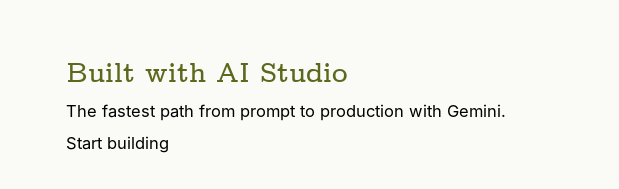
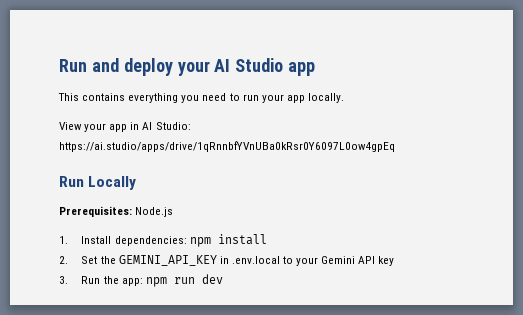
[66,63,348,82] [66,104,506,121] [66,136,169,153] Built with AI Studio // The fastest path from prompt to production with Gemini. // Start building -> [59,58,316,76] [58,93,344,103] [59,122,191,132] [59,141,395,152] [59,176,137,190] [59,206,174,217] [59,234,267,247] [59,255,395,266] [59,274,223,287] Run and deploy your AI Studio app // This contains everything you need to run your app locally. // View your app in AI Studio: https://ai.studio/apps/drive/1qRnnbfYVnUBa0kRsr0Y6097L0ow4gpEq // Run Locally // Prerequisites: Node.js // 1. Install dependencies: npm install // 2. Set the GEMINI_API_KEY in .env.local to your Gemini API key // 3. Run the app: npm run dev

